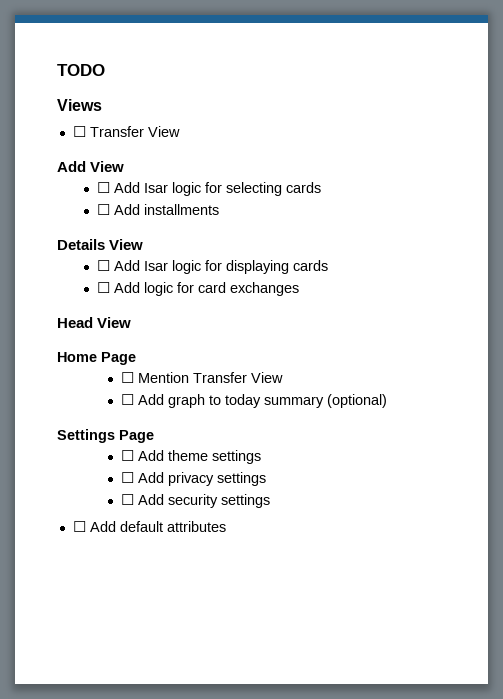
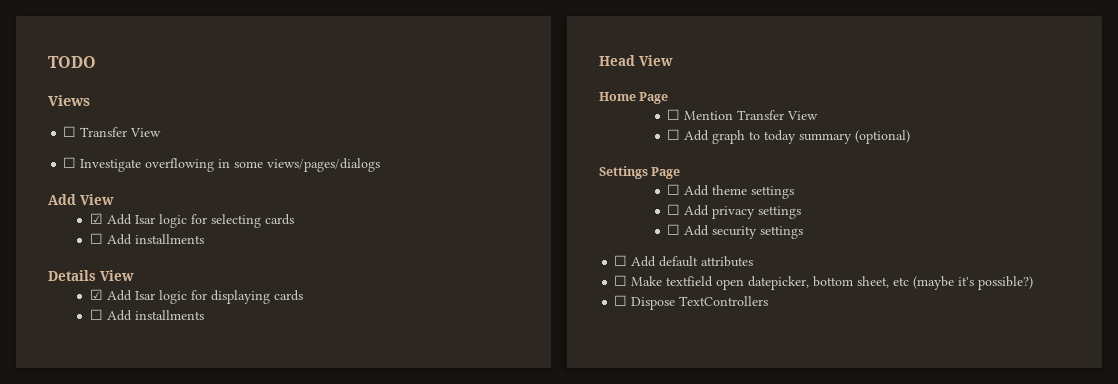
(180, 131) none -> [63,157,381,172] // ☐ Investigate overflowing in some views/pages/dialogs
[97,182,111,193] ☐ -> [89,213,103,224] ☑
[97,260,111,271] ☐ -> [89,289,103,300] ☑
[144,282,300,296] logic for card exchanges -> [134,310,204,320] installments
(226, 526) none -> [614,275,1034,290] [614,295,769,310] // ☐ Make textfield open datepicker, bottom sheet, etc (maybe it's possible?) // ☐ Dispose TextControllers

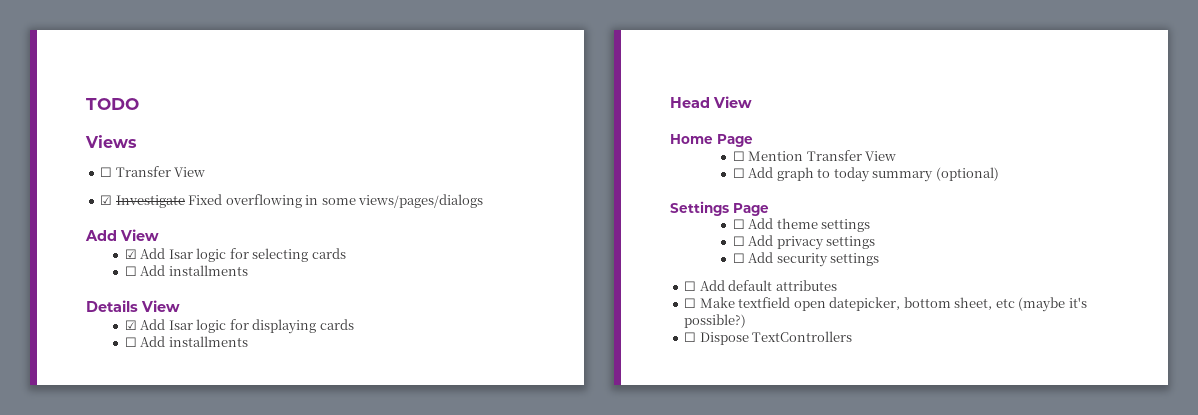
[63,157,142,172] ☐ Investigate -> [100,194,223,208] ☑ Investigate Fixed

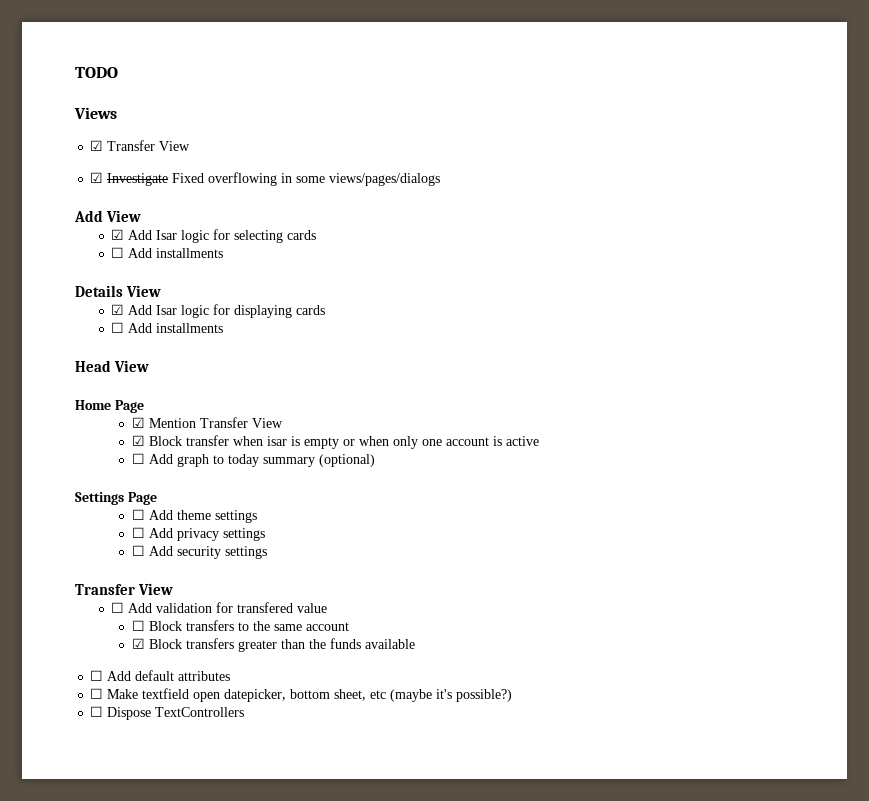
[100,167,113,177] ☐ -> [90,140,104,151] ☑
[732,151,745,161] ☐ -> [131,417,145,428] ☑
(897, 156) none -> [131,435,539,449] // ☑ Block transfer when isar is empty or when only one account is active
(880, 259) none -> [75,583,173,595] [111,602,328,613] [131,620,349,631] [131,638,415,652] // Transfer View // ☐ Add validation for transfered value // ☐ Block transfers to the same account // ☑ Block transfers greater than the funds available

